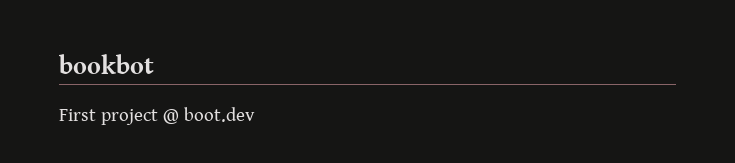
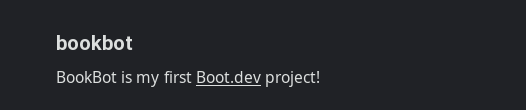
[59,107,255,125] First project @ boot.dev -> [56,71,320,87] BookBot is my first Boot.dev project!

